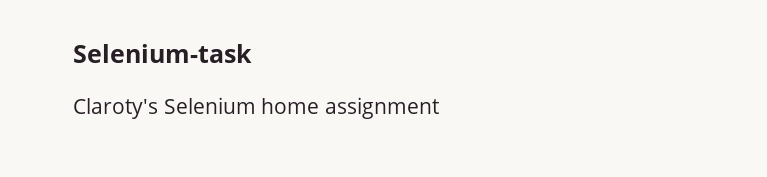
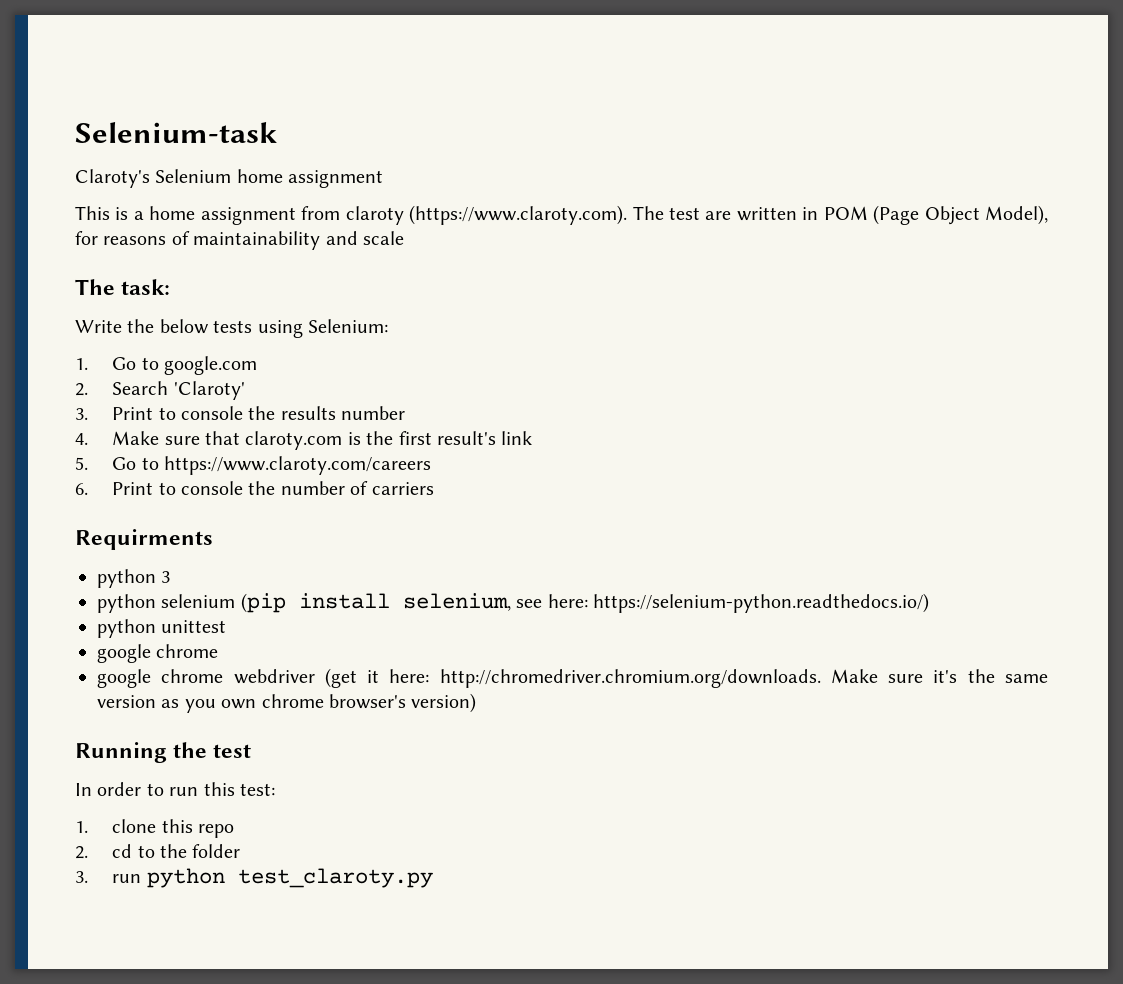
(440, 108) none -> [75,205,1048,225] [75,231,404,250] [75,279,171,295] [75,319,388,338] [75,356,258,375] [75,381,245,400] [75,406,406,420] [75,431,533,450] [75,456,432,475] [75,481,434,495] [75,529,213,550] [97,569,171,588] [97,593,929,613] [97,619,227,638] [97,644,219,663] [97,668,1048,688] [97,693,477,713] [75,742,252,763] [75,782,275,796] [75,819,235,838] [75,844,241,859] [75,868,433,888] // This is a home assignment from claroty (https://www.claroty.com). The test are written in POM (Page Object Model), for reasons of maintainability and scale // The task: // Write the below tests using Selenium: // 1. Go to google.com // 2. Search 'Claroty' // 3. Print to console the results number // 4. Make sure that claroty.com is the first result's link // 5. Go to https://www.claroty.com/careers // 6. Print to console the number of carriers // Requirments // python 3 // python selenium (pip install selenium, see here: https://selenium-python.readthedocs.io/) // python unittest // google chrome // google chrome webdriver (get it here: http://chromedriver.chromium.org/downloads. Make sure it's the same version as you own chrome browser's version) // Running the test // In order to run this test: // 1. clone this repo // 2. cd to the folder // 3. run python test_claroty.py

